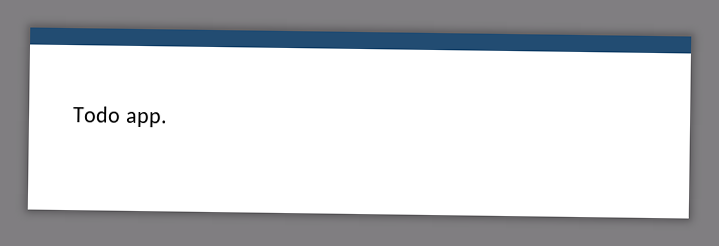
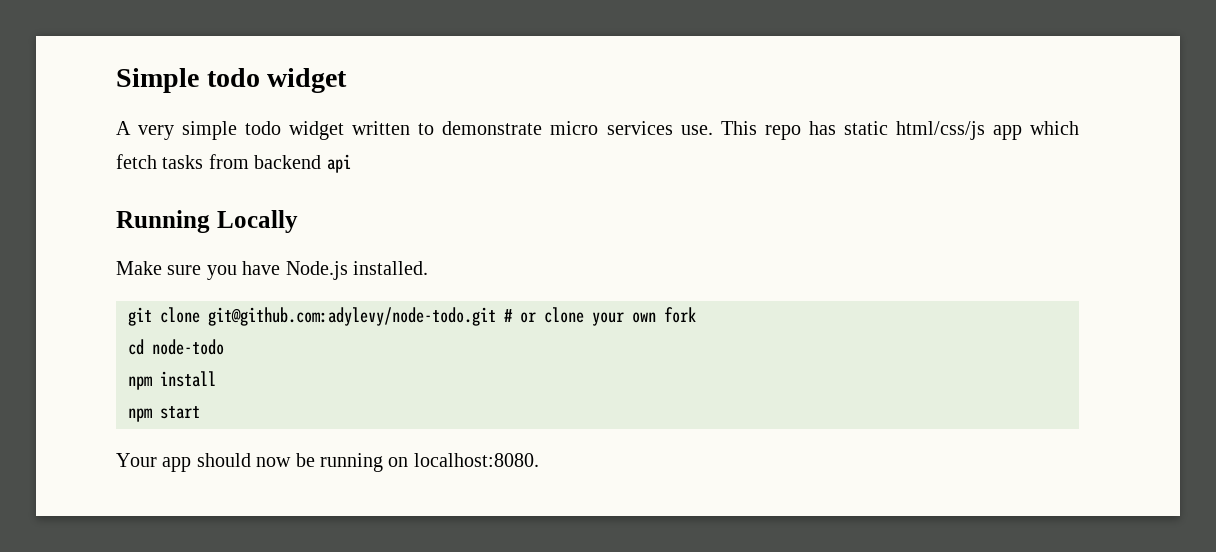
[72,106,168,128] Todo app. -> [116,68,348,93] [116,121,1079,140] [116,154,351,173] [116,210,298,233] [116,261,428,280] [128,307,696,326] [128,339,224,355] [128,371,216,390] [128,406,200,422] [116,453,539,472] Simple todo widget // A very simple todo widget written to demonstrate micro services use. This repo has static html/css/js app which fetch tasks from backend api // Running Locally // Make sure you have Node.js installed. // git clone git@github.com:adylevy/node-todo.git # or clone your own fork // cd node-todo // npm install // npm start // Your app should now be running on localhost:8080.

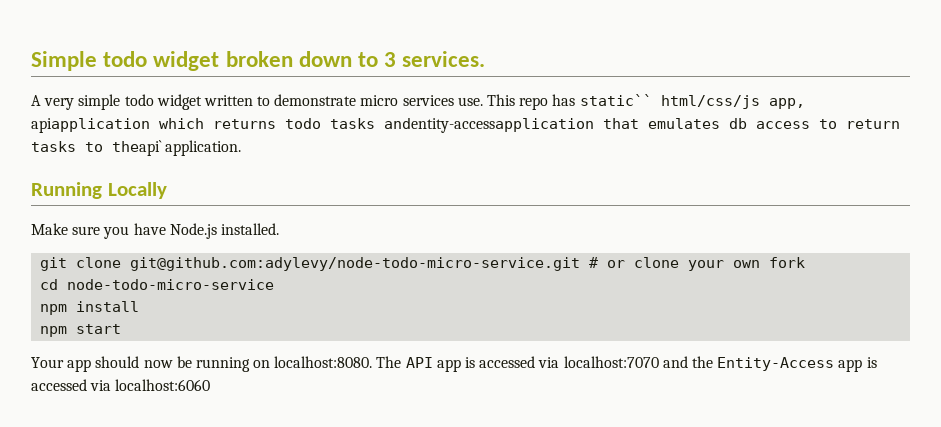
(348, 80) none -> [225,51,486,67] broken down to 3 services.
[843,121,1079,140] [116,154,351,173] static html/css/js app which fetch tasks from backend api -> [579,94,805,109] [31,118,900,133] [31,140,242,156] static`` html/css/js app, apiapplication which returns todo tasks andentity-accessapplication that emulates db access to return tasks to theapi` application.
[208,307,496,326] git@github.com:adylevy/node-todo.git -> [130,257,581,271] git@github.com:adylevy/node-todo-micro-service.git
[152,339,224,355] node-todo -> [67,279,275,290] node-todo-micro-service
(539, 460) none -> [376,356,877,372] [31,379,211,391] The API app is accessed via localhost:7070 and the Entity-Access app is accessed via localhost:6060

